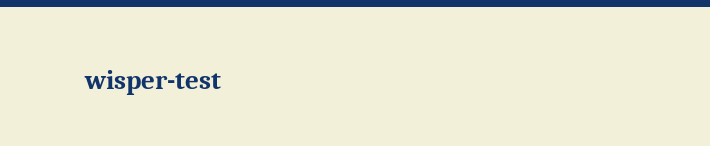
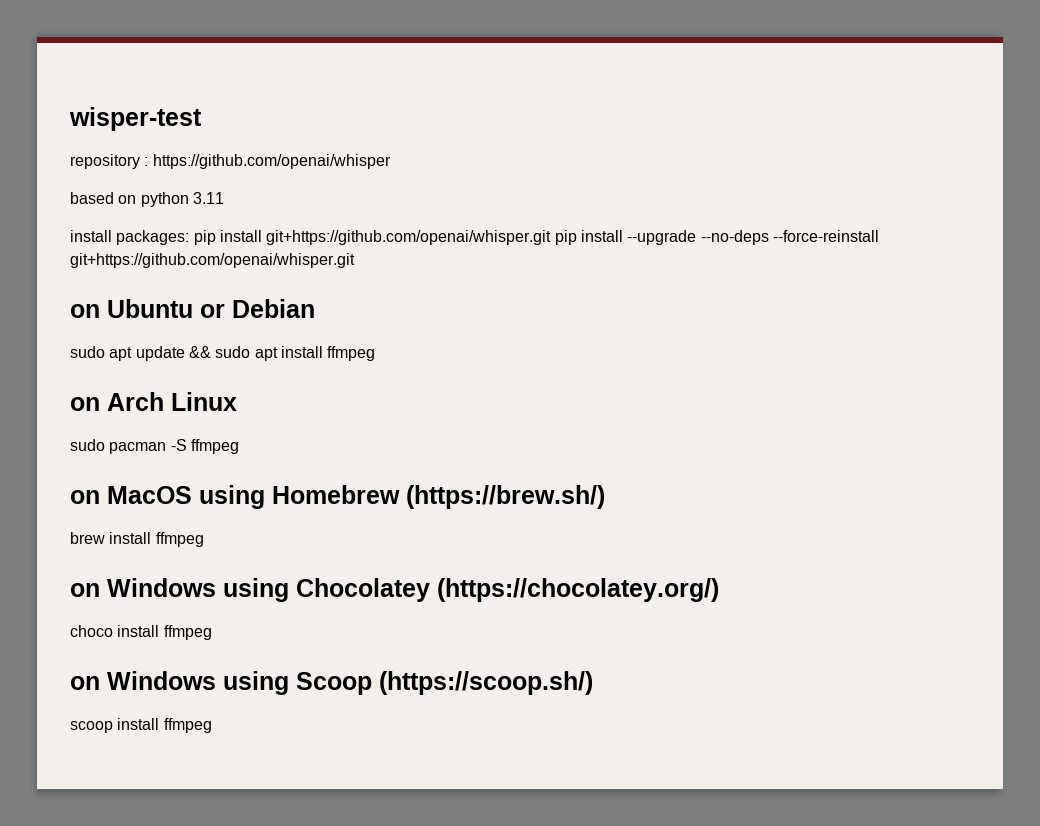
(221, 82) none -> [70,154,391,169] [70,192,224,207] [70,230,879,245] [70,253,355,268] [70,299,315,318] [70,346,376,361] [70,392,237,411] [70,439,239,454] [70,485,605,509] [70,532,204,547] [70,578,719,602] [70,625,212,640] [70,671,593,695] [70,718,212,733] // repository : https://github.com/openai/whisper // based on python 3.11 // install packages: pip install git+https://github.com/openai/whisper.git pip install --upgrade --no-deps --force-reinstall git+https://github.com/openai/whisper.git // on Ubuntu or Debian // sudo apt update && sudo apt install ffmpeg // on Arch Linux // sudo pacman -S ffmpeg // on MacOS using Homebrew (https://brew.sh/) // brew install ffmpeg // on Windows using Chocolatey (https://chocolatey.org/) // choco install ffmpeg // on Windows using Scoop (https://scoop.sh/) // scoop install ffmpeg

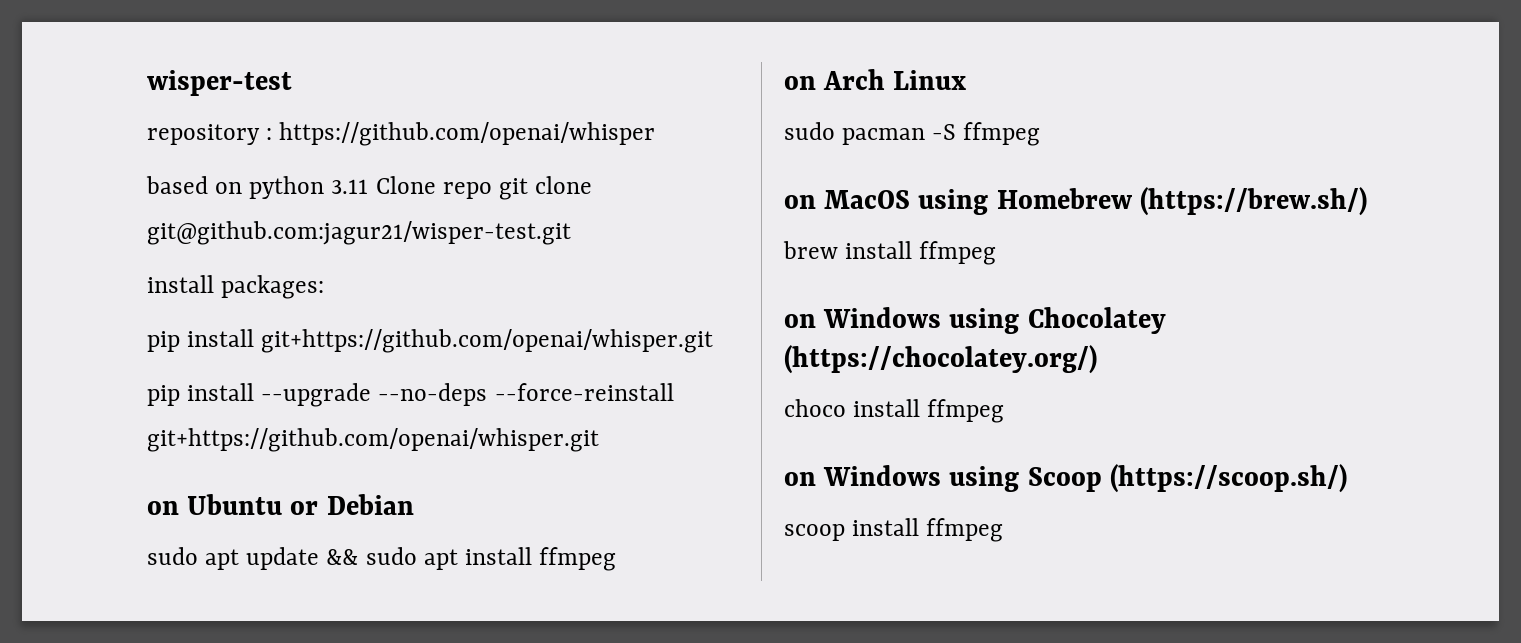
(224, 198) none -> [375,176,593,200] [147,221,571,245] Clone repo git clone git@github.com:jagur21/wisper-test.git
(190, 237) none -> (325, 287) //
(552, 237) none -> (714, 341) //

